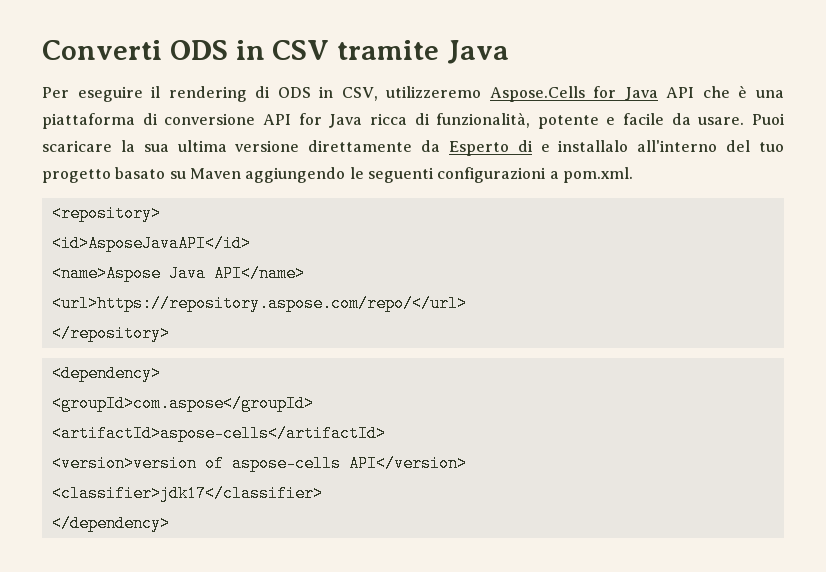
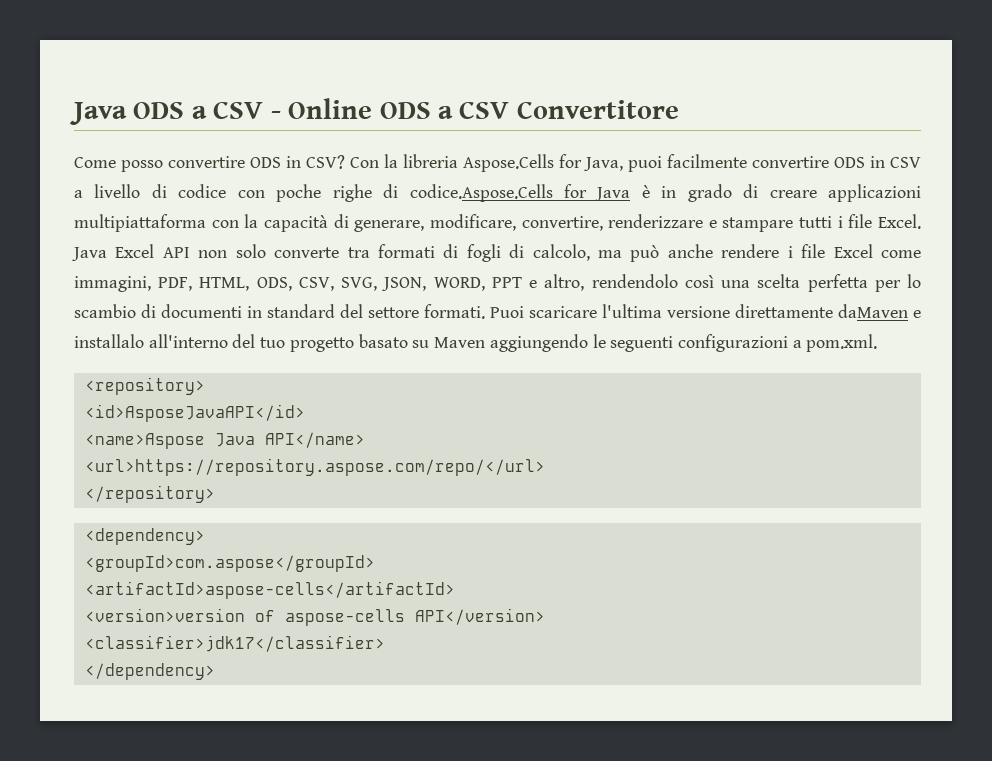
[42,40,510,64] [42,86,784,102] [42,112,785,129] [42,140,533,156] Converti ODS in CSV tramite Java // Per eseguire il rendering di ODS in CSV, utilizzeremo Aspose.Cells for Java API che è una piattaforma di conversione API for Java ricca di funzionalità, potente e facile da usare. Puoi scaricare la sua ultima versione direttamente da Esperto di -> [70,98,679,125] [74,154,921,172] [74,184,921,202] [74,214,921,232] [72,244,922,262] [74,274,922,292] [74,304,908,319] Java ODS a CSV - Online ODS a CSV Convertitore // Come posso convertire ODS in CSV? Con la libreria Aspose.Cells for Java, puoi facilmente convertire ODS in CSV a livello di codice con poche righe di codice.Aspose.Cells for Java è in grado di creare applicazioni multipiattaforma con la capacità di generare, modificare, convertire, renderizzare e stampare tutti i file Excel. Java Excel API non solo converte tra formati di fogli di calcolo, ma può anche rendere i file Excel come immagini, PDF, HTML, ODS, CSV, SVG, JSON, WORD, PPT e altro, rendendolo così una scelta perfetta per lo scambio di documenti in standard del settore formati. Puoi scaricare l'ultima versione direttamente daMaven

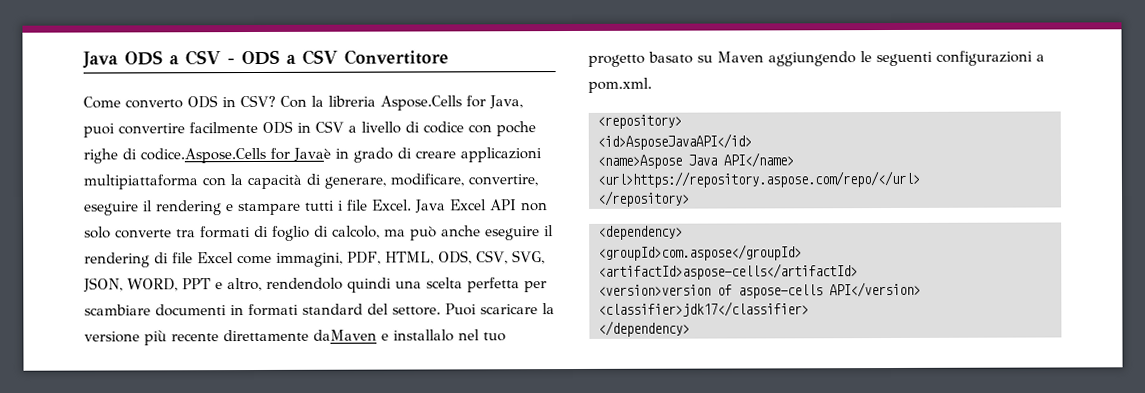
[288,98,373,119] Online -> (235, 61) none
[121,156,245,172] posso convertire -> [125,99,183,109] converto
[667,154,829,168] facilmente convertire -> [118,121,258,135] convertire facilmente
[595,185,650,201] Java è -> [293,147,331,162] Javaè
[608,214,704,228] renderizzare -> [84,200,222,216] eseguire il rendering
[466,244,501,262] fogli -> [272,225,310,241] foglio
[721,244,793,258] rendere i -> [485,225,554,241] [84,252,169,268] eseguire il rendering di
[684,275,714,288] così -> [347,277,392,293] quindi
[907,274,922,288] [74,304,156,318] lo scambio di -> [84,304,151,316] scambiare
(262, 312) none -> [248,303,299,317] formati
[368,304,730,319] settore formati. Puoi scaricare l'ultima versione -> [392,303,555,316] [84,330,219,346] settore. Puoi scaricare la versione più recente
[148,334,256,348] all'interno del -> [458,329,480,341] nel

